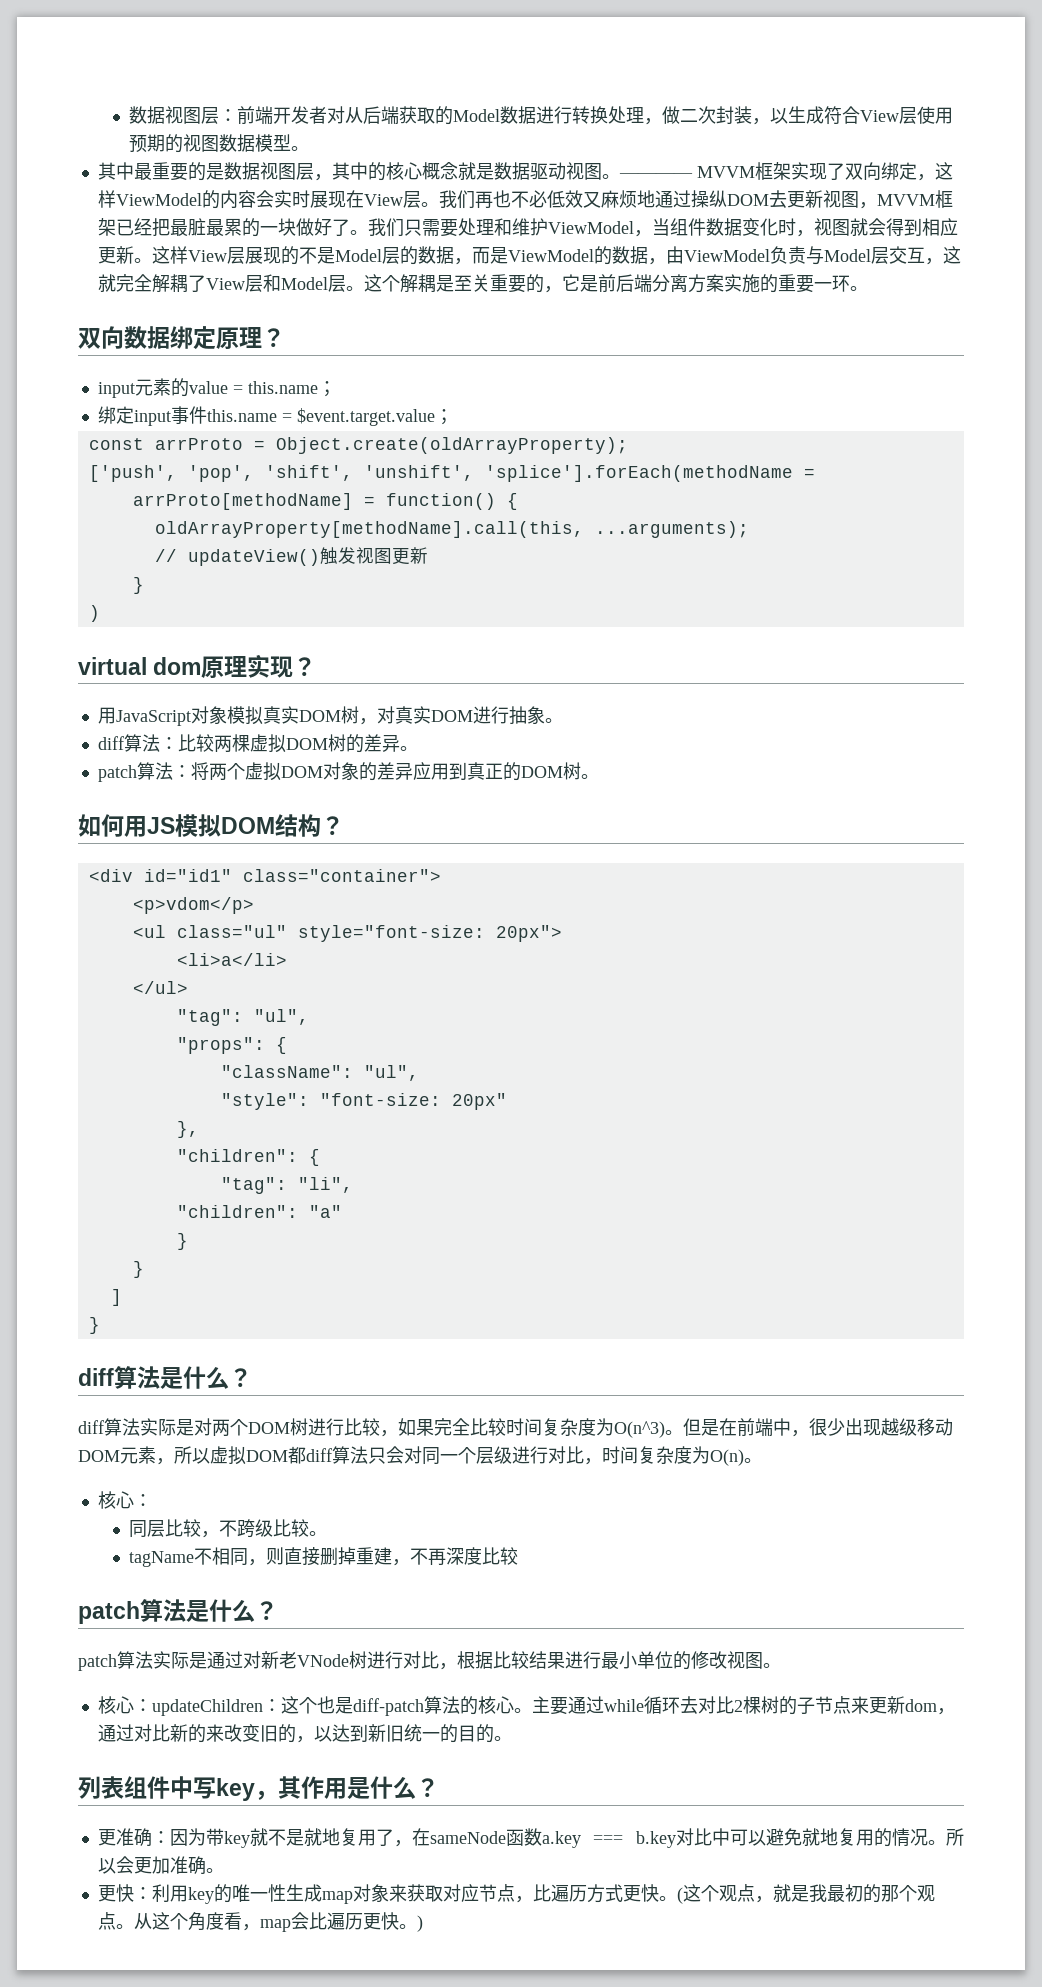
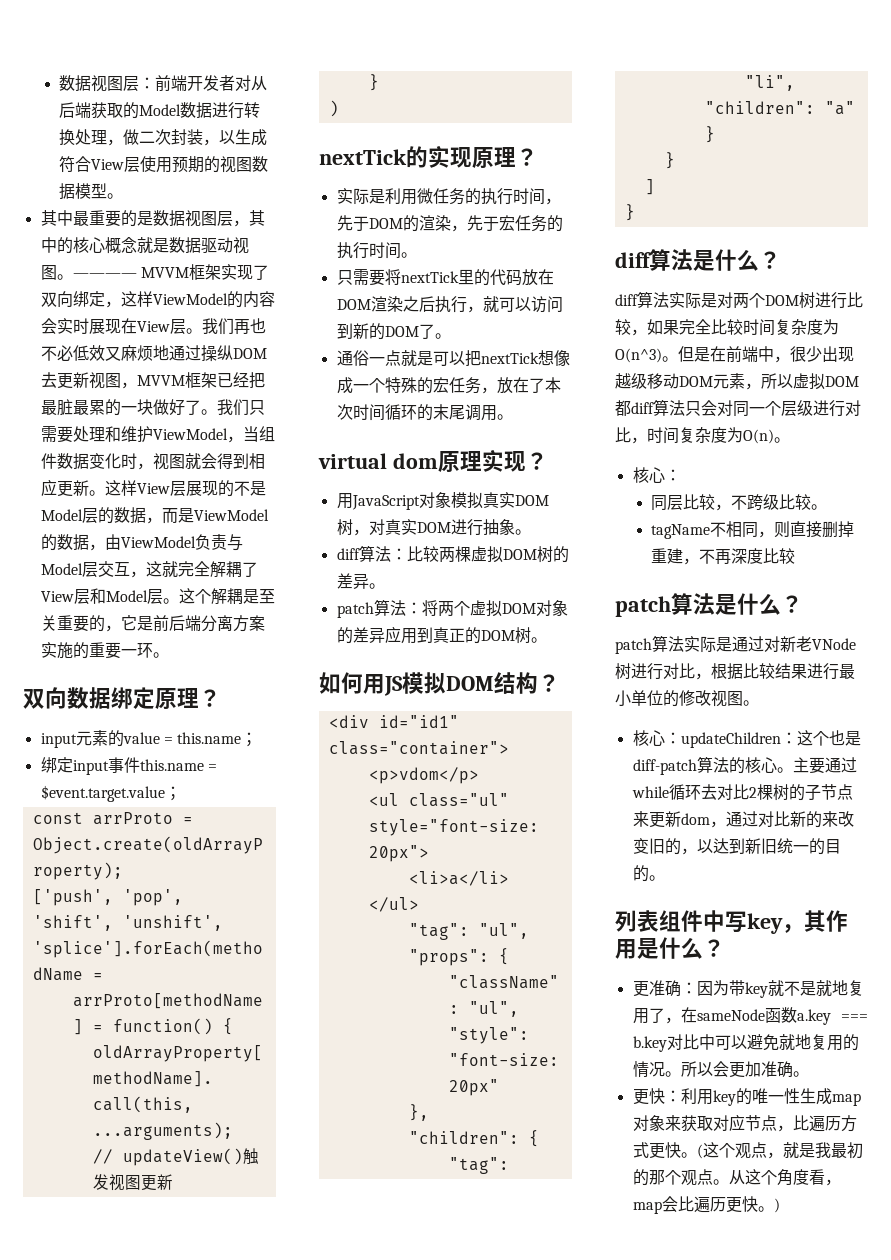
(100, 613) none -> [319,145,538,168] [336,188,561,205] [336,215,563,232] [336,242,417,259] [336,269,554,286] [336,296,563,313] [336,323,451,340] [336,350,570,367] [336,377,561,394] [336,404,513,421] // nextTick的实现原理？ // 实际是利用微任务的执行时间，先于DOM的渲染，先于宏任务的执行时间。 // 只需要将nextTick里的代码放在DOM渲染之后执行，就可以访问到新的DOM了。 // 通俗一点就是可以把nextTick想像成一个特殊的宏任务，放在了本次时间循环的末尾调用。

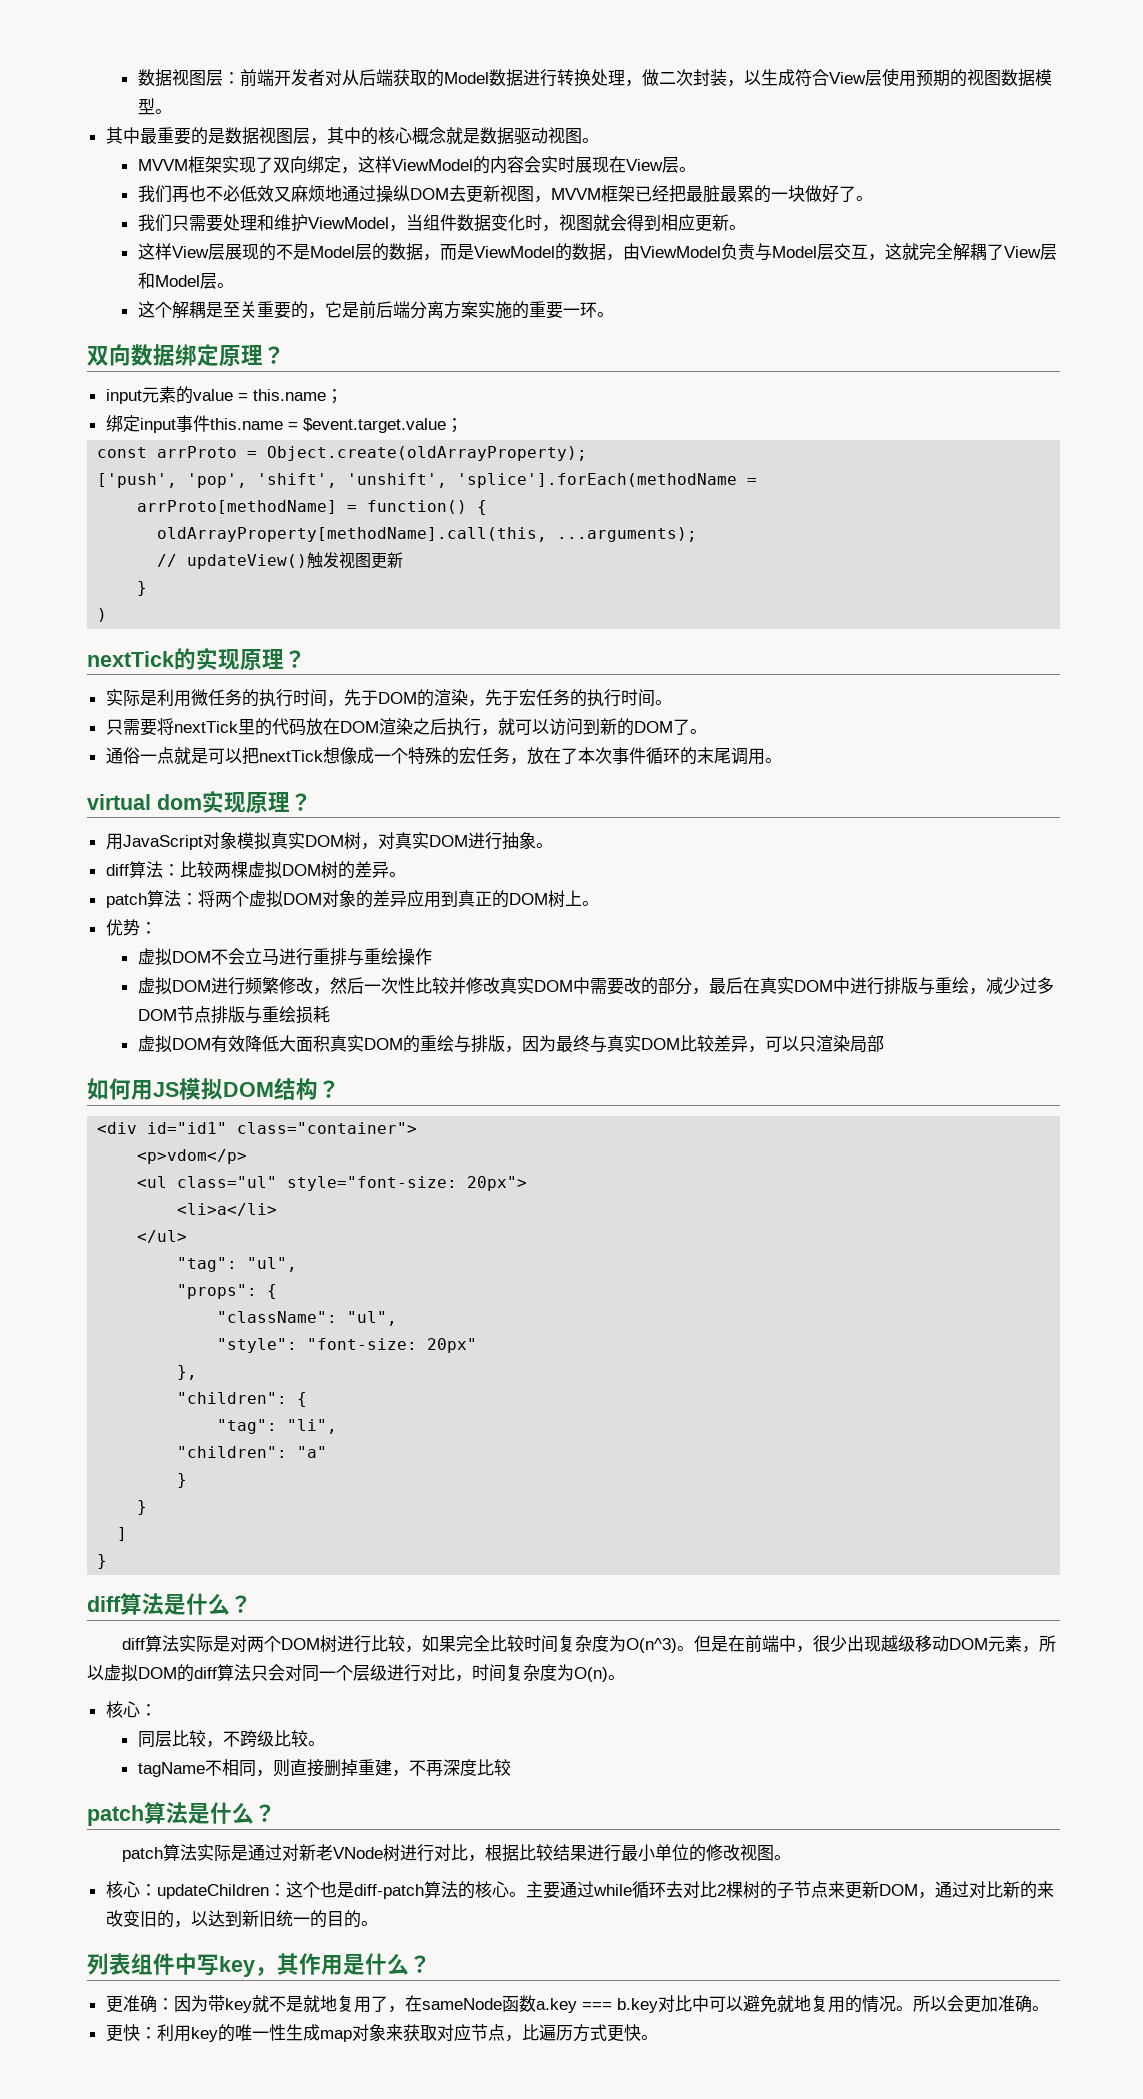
[72,273,137,278] ———— -> (599, 140) //
(202, 331) none -> (696, 169) //
(217, 412) none -> (873, 198) //
(105, 493) none -> (746, 227) //
(179, 601) none -> (234, 285) //
[352,404,385,421] 时间 -> [611,747,646,764] 事件
[437,449,526,472] 原理实现 -> [202,790,290,813] 实现原理
[530,637,547,643] 。 -> [564,890,599,906] [105,919,157,936] [137,948,432,966] [137,977,1054,995] [137,1006,330,1024] [137,1035,884,1053] 上。 // 优势： // 虚拟DOM不会立马进行重排与重绘操作 // 虚拟DOM进行频繁修改，然后一次性比较并修改真实DOM中需要改的部分，最后在真实DOM中进行排版与重绘，减少过多DOM节点排版与重绘损耗 // 虚拟DOM有效降低大面积真实DOM的重绘与排版，因为最终与真实DOM比较差异，可以只渲染局部
[615,400,631,416] 都 -> [177,1664,194,1682] 的
[680,813,710,825] dom -> [878,1884,918,1896] DOM
[696,1142,863,1159] [632,1169,841,1186] [632,1196,780,1214] (这个观点，就是我最初的那个观点。从这个角度看，map会比遍历更快。) -> (658, 2037) none

